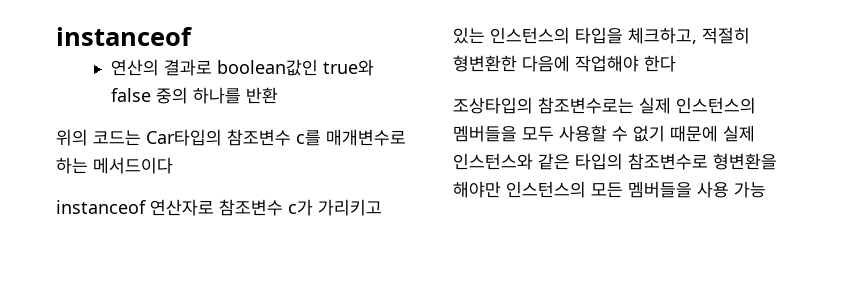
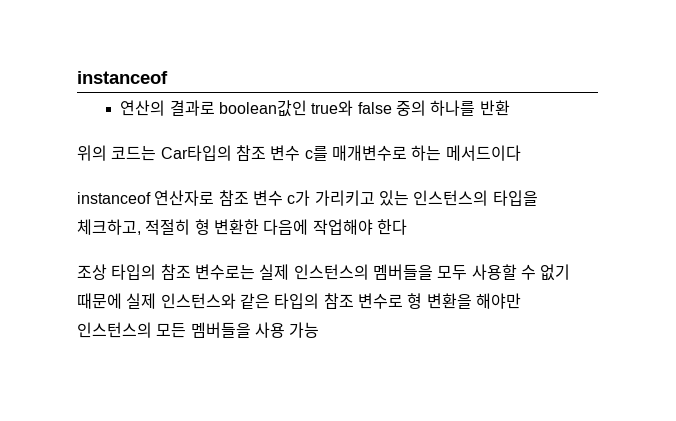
[227,129,291,146] 참조변수 -> [235,145,301,161] 참조 변수
[219,199,283,216] 참조변수 -> [218,190,283,206] 참조 변수
[453,55,517,72] 형변환한 -> [194,219,259,235] 형 변환한
[453,97,634,114] 조상타입의 참조변수로는 -> [77,264,255,280] 조상 타입의 참조 변수로는
[628,153,777,170] 참조변수로 형변환을 -> [323,293,472,309] 참조 변수로 형 변환을

